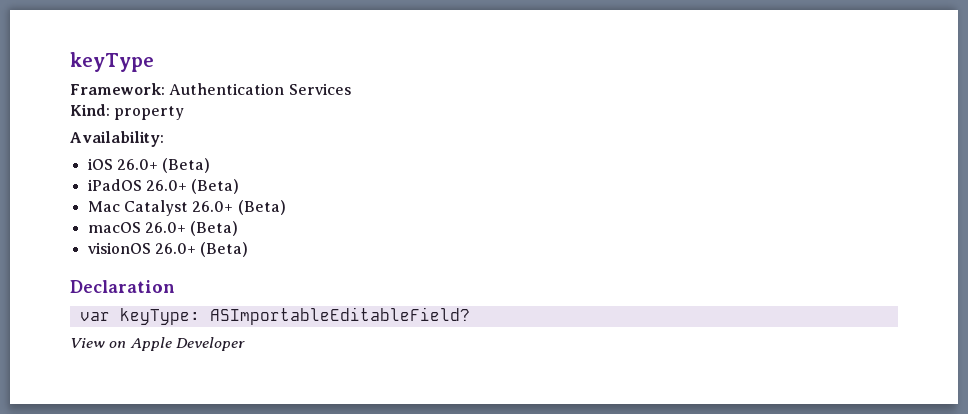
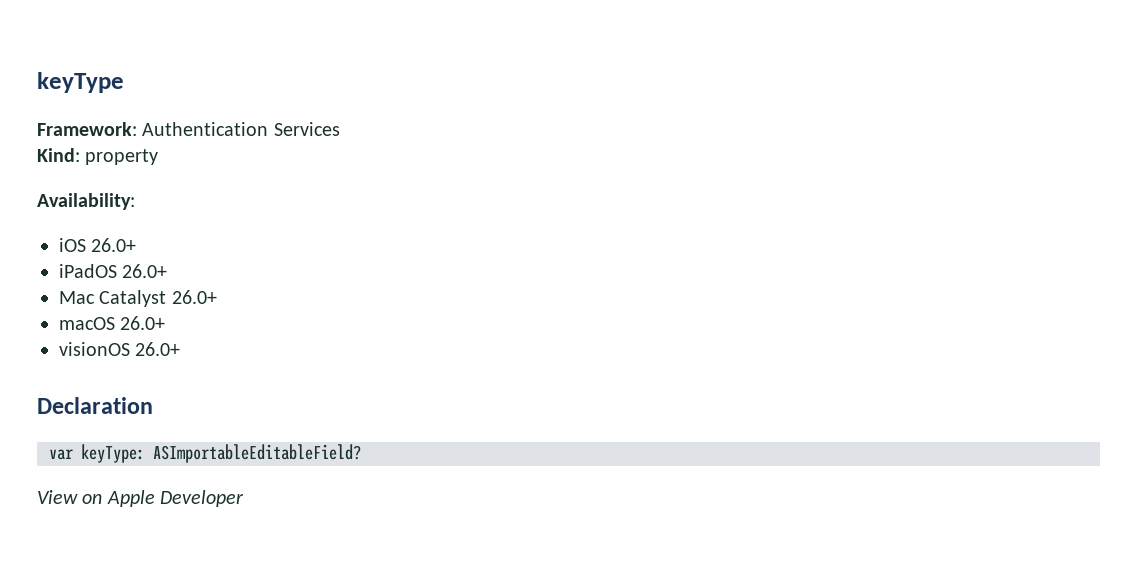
[162,158,211,173] (Beta) -> (137, 245) none
[191,179,240,194] (Beta) -> (168, 271) none
[237,200,286,215] (Beta) -> (217, 297) none
[190,221,239,236] (Beta) -> (166, 323) none
[200,242,249,257] (Beta) -> (181, 349) none

